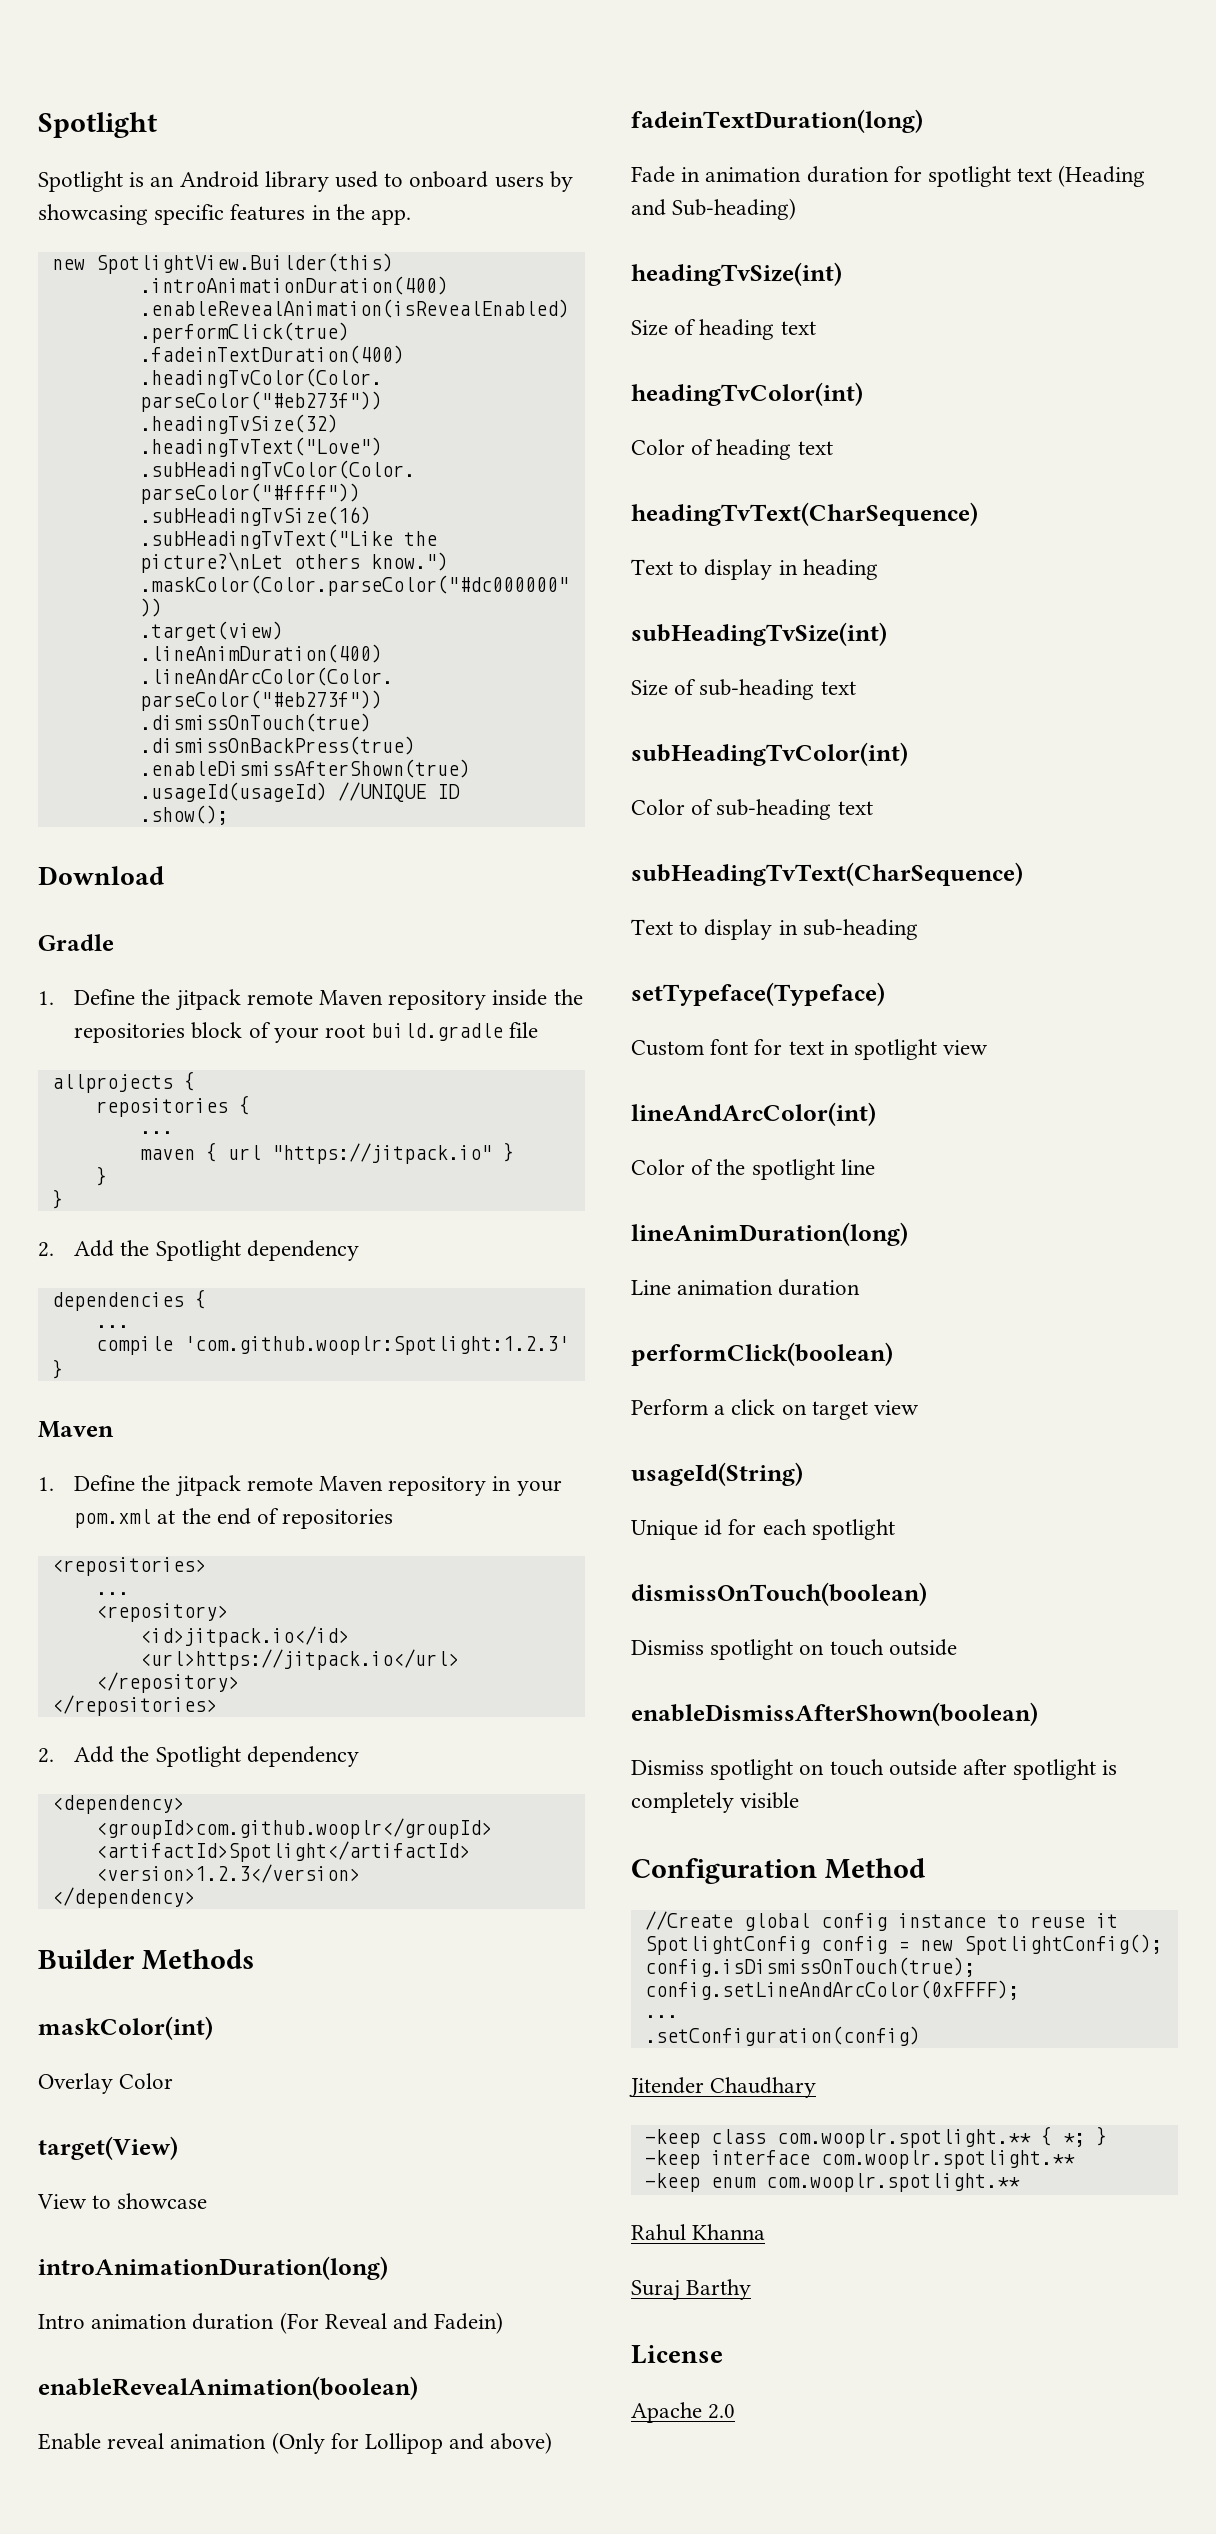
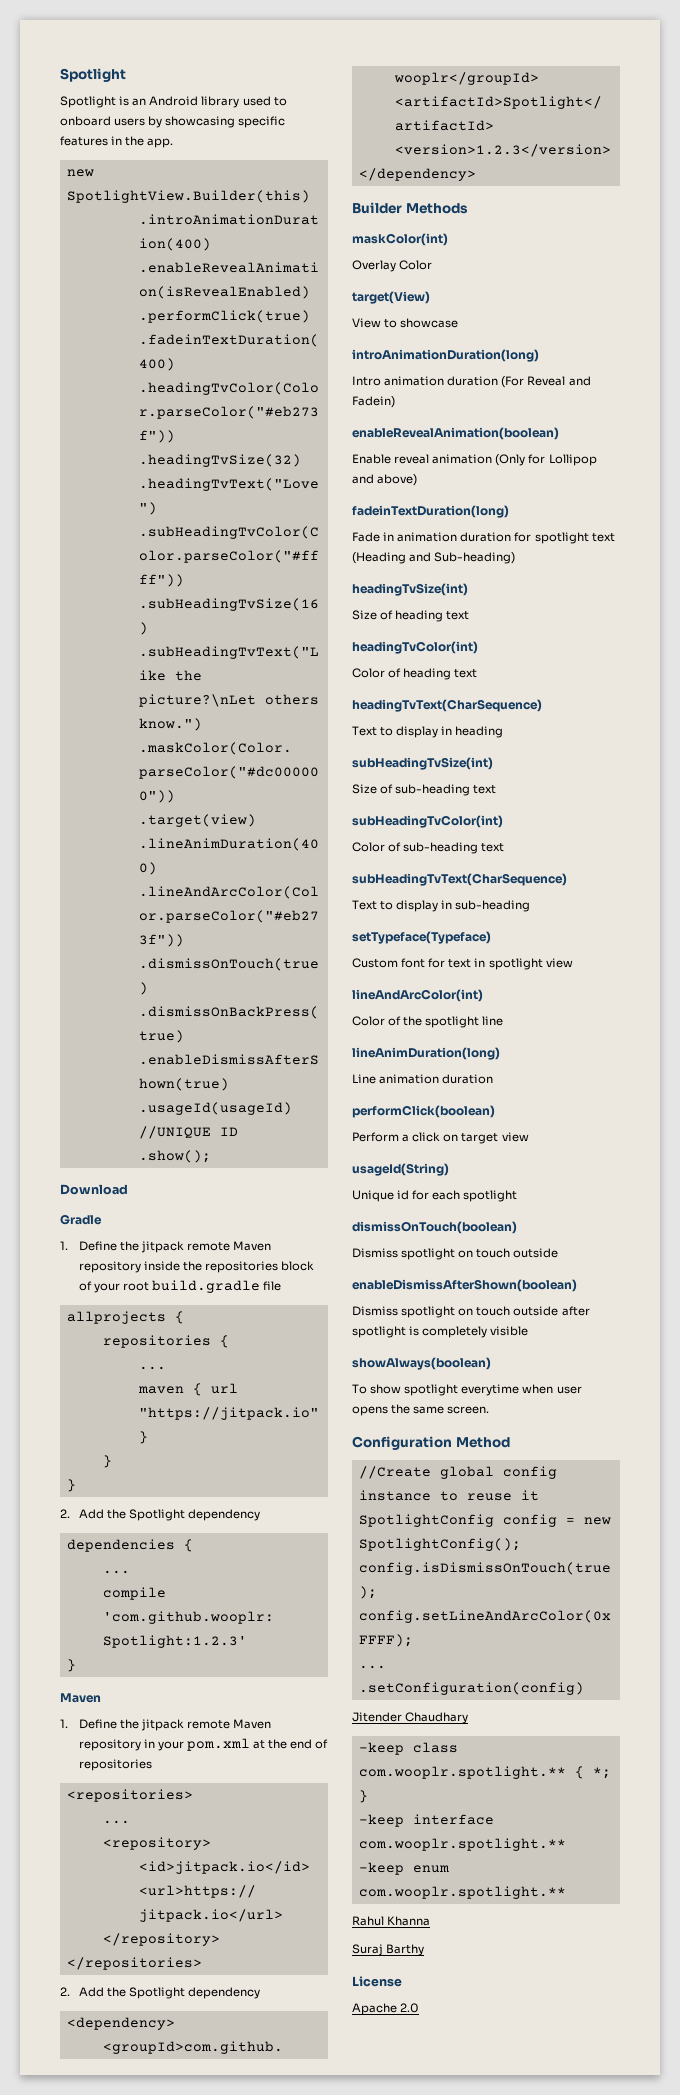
(800, 1800) none -> [352,1357,491,1370] [352,1384,582,1396] [352,1404,490,1416] // showAlways(boolean) // To show spotlight everytime when user opens the same screen.

